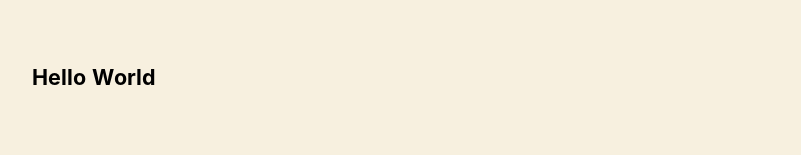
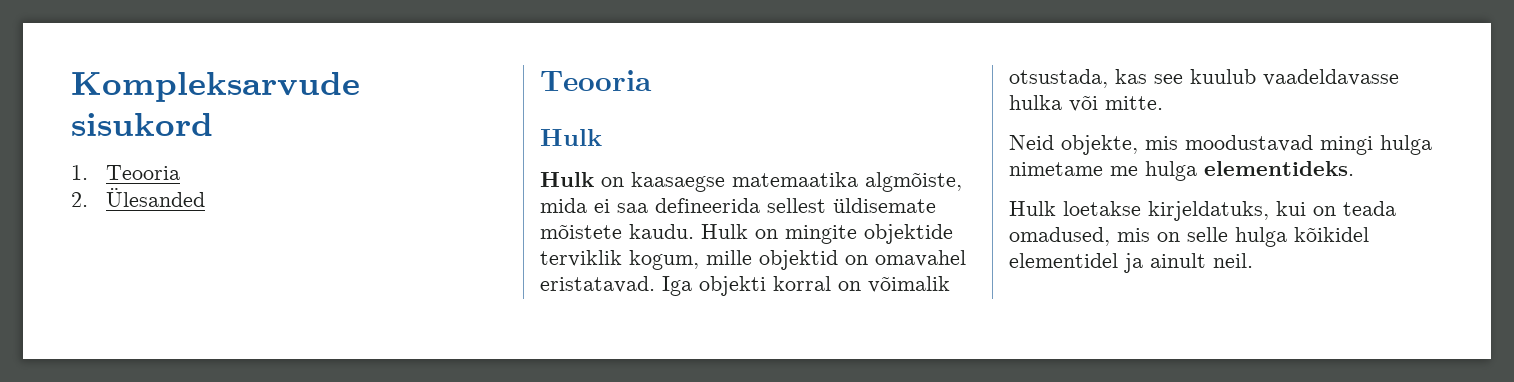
[32,69,156,85] Hello World -> [71,72,360,102] [71,113,213,136] [71,165,180,180] [71,188,205,207] [540,70,652,91] [540,129,602,146] [540,172,962,192] [540,198,936,213] [540,224,953,244] [540,250,966,270] [540,276,950,296] [1009,69,1399,88] [1009,95,1163,112] [1009,135,1432,155] [1009,161,1354,181] [1009,201,1396,221] [1009,227,1369,247] [1009,253,1253,273] Kompleksarvude sisukord // 1. Teooria // 2. Ülesanded // Teooria // Hulk // Hulk on kaasaegse matemaatika algmõiste, mida ei saa defineerida sellest üldisemate mõistete kaudu. Hulk on mingite objektide terviklik kogum, mille objektid on omavahel eristatavad. Iga objekti korral on võimalik otsustada, kas see kuulub vaadeldavasse hulka või mitte. // Neid objekte, mis moodustavad mingi hulga nimetame me hulga elementideks. // Hulk loetakse kirjeldatuks, kui on teada omadused, mis on selle hulga kõikidel elementidel ja ainult neil.

